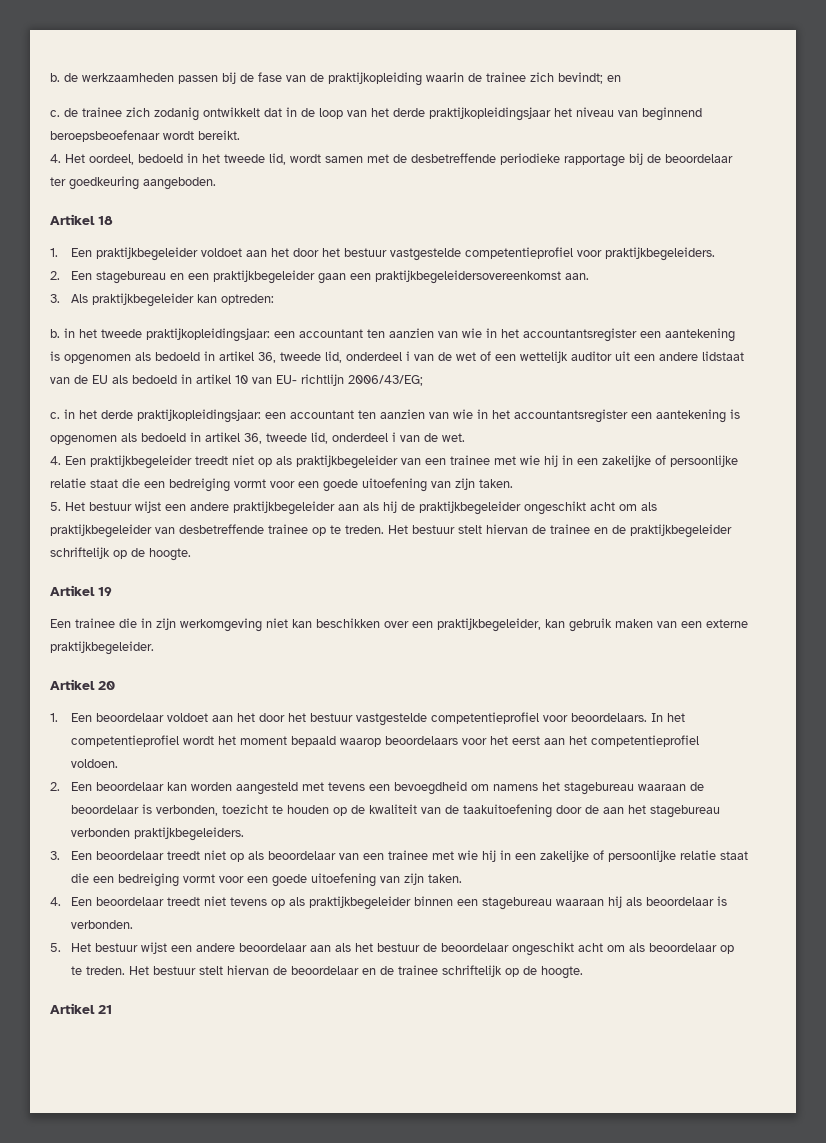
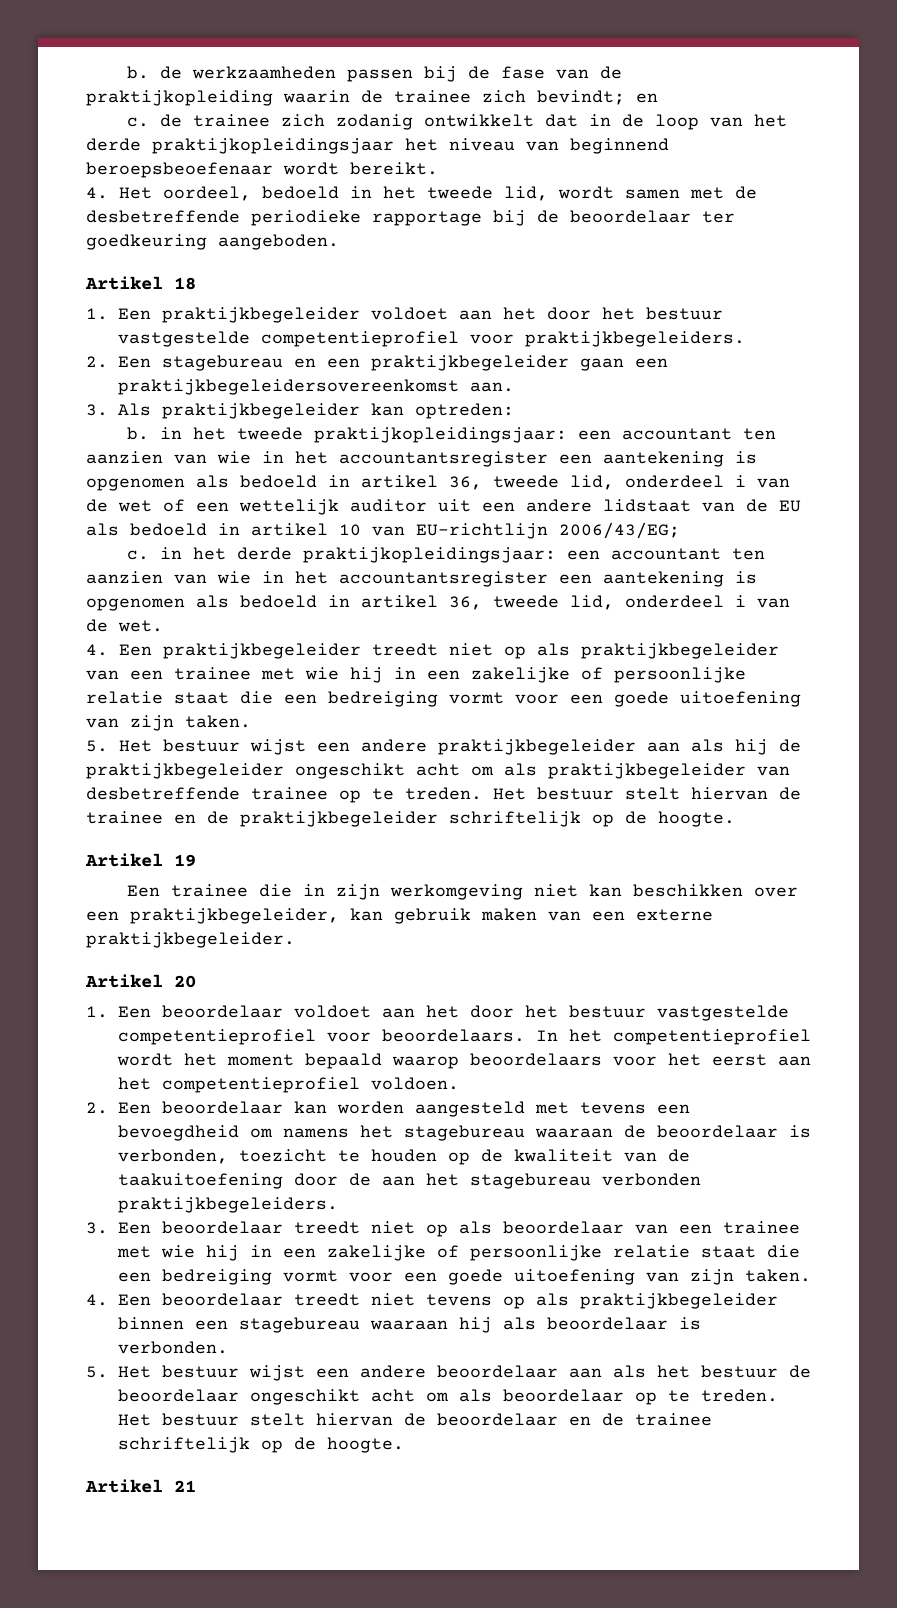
[276,374,344,386] EU- richtlijn -> [416,523,548,539] EU-richtlijn

